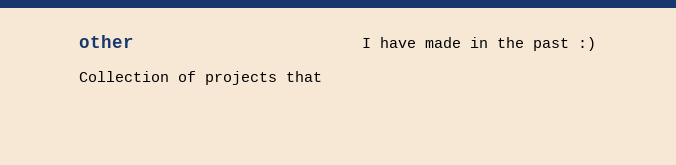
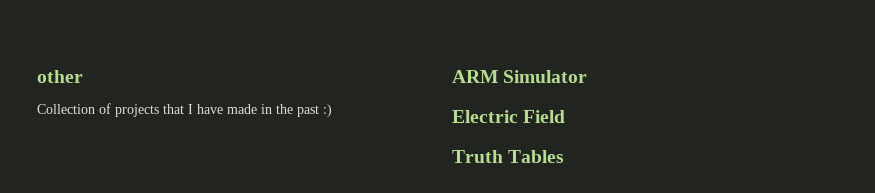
(596, 44) none -> [452,70,588,83] [452,110,566,123] [452,150,565,163] // ARM Simulator // Electric Field // Truth Tables

